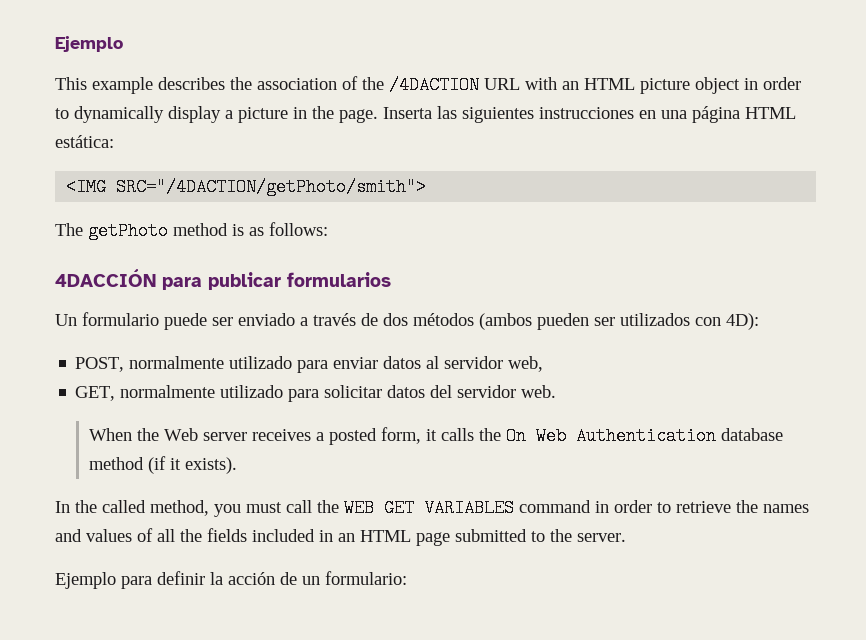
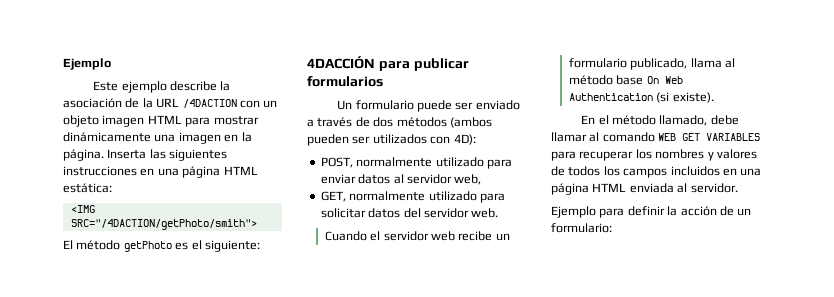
[55,76,801,94] [55,106,378,123] This example describes the association of the /4DACTION URL with an HTML picture object in order to dynamically display a picture in the page. -> [93,81,231,93] [63,98,278,108] [63,115,259,127] [63,132,252,144] [63,149,104,161] Este ejemplo describe la asociación de la URL /4DACTION con un objeto imagen HTML para mostrar dinámicamente una imagen en la página.
[55,222,328,240] The getPhoto method is as follows: -> [63,240,260,252] El método getPhoto es el siguiente:
[89,427,784,445] [89,456,238,474] [55,499,809,517] [55,528,626,546] When the Web server receives a posted form, it calls the On Web Authentication database method (if it exists). // In the called method, you must call the WEB GET VARIABLES command in order to retrieve the names and values of all the fields included in an HTML page submitted to the server. -> [324,231,510,241] [568,58,736,70] [568,75,683,85] [568,92,714,103] [581,115,739,126] [551,132,761,142] [551,149,757,161] [551,166,762,178] [551,183,738,195] Cuando el servidor web recibe un formulario publicado, llama al método base On Web Authentication (si existe). // En el método llamado, debe llamar al comando WEB GET VARIABLES para recuperar los nombres y valores de todos los campos incluidos en una página HTML enviada al servidor.

